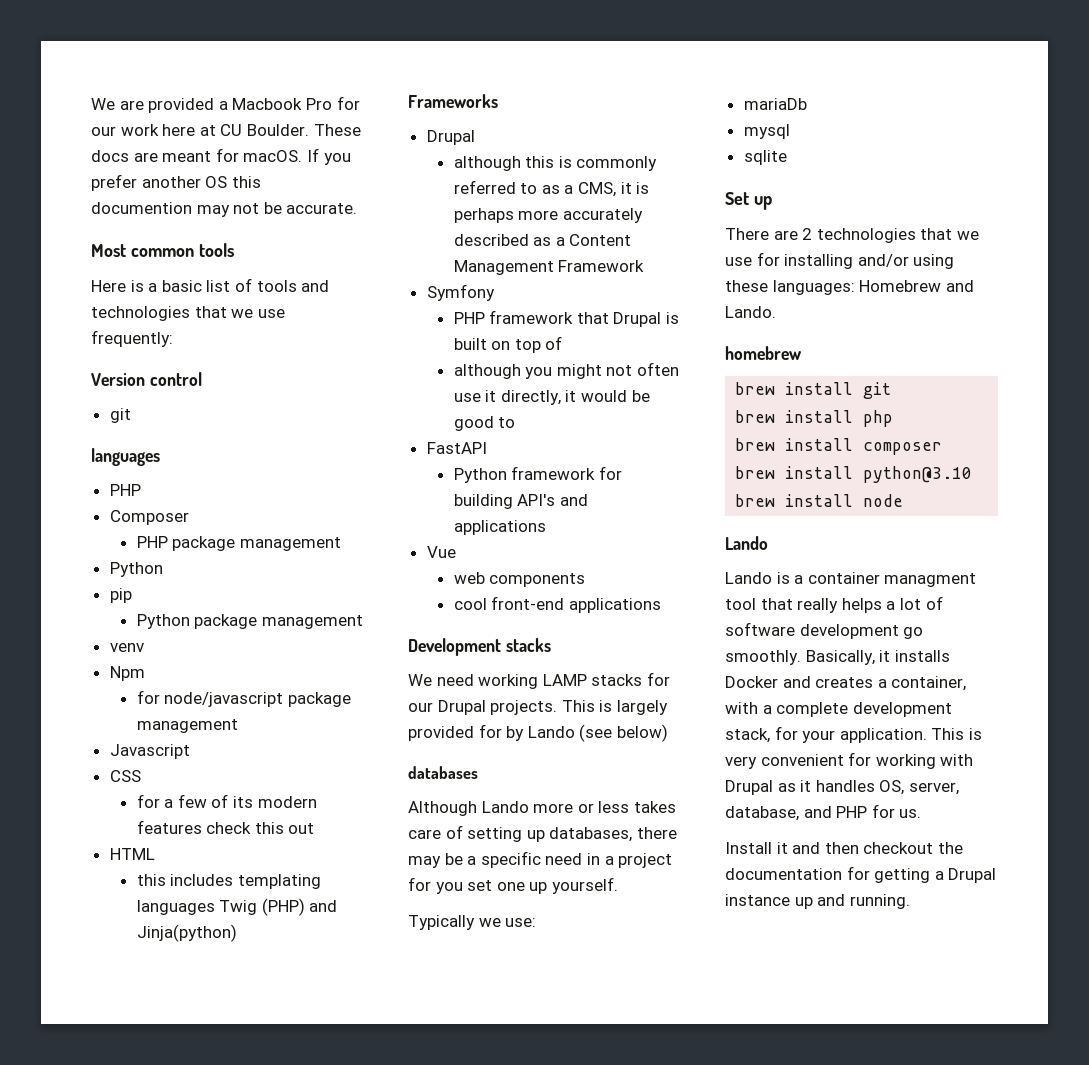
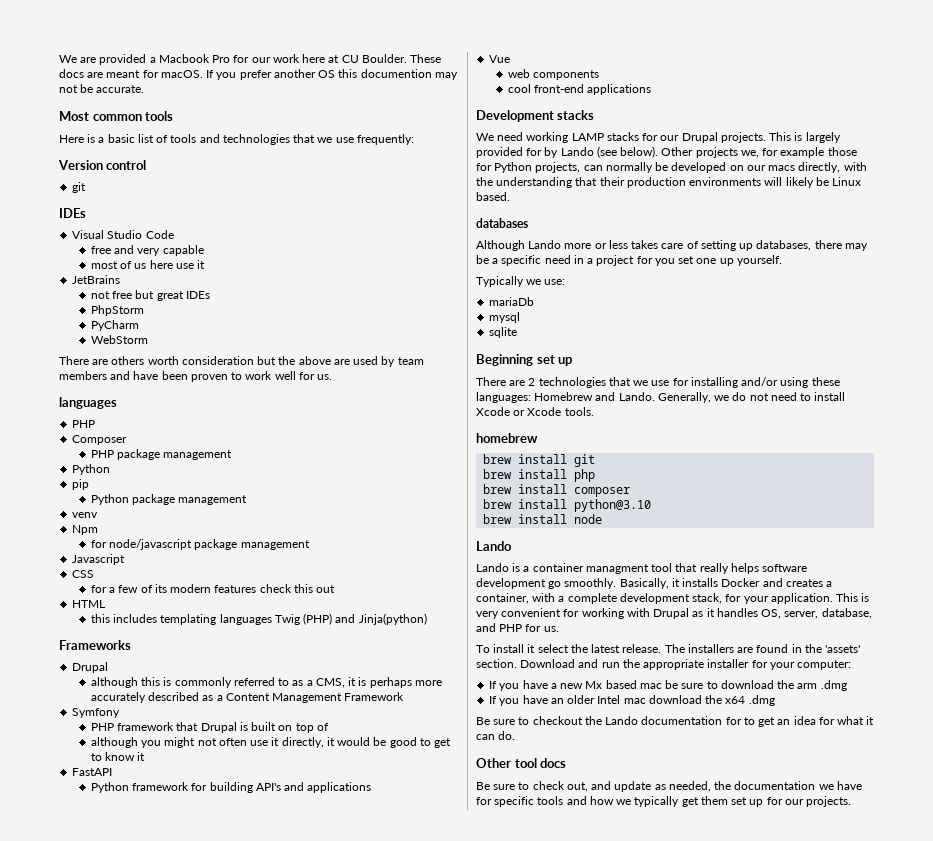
(131, 415) none -> [59,208,86,218] [72,230,174,239] [90,245,204,256] [90,260,206,269] [72,275,121,284] [90,290,210,301] [90,305,144,316] [90,320,139,331] [90,335,148,344] [59,356,424,367] [59,371,333,382] // IDEs // Visual Studio Code // free and very capable // most of us here use it // JetBrains // not free but great IDEs // PhpStorm // PyCharm // WebStorm // There are others worth consideration but the above are used by team members and have been proven to work well for us.
(516, 422) none -> [434,738,452,748] [90,752,146,761] get to know it
[616,724,668,742] below) -> [620,146,857,158] [476,162,867,173] [476,177,862,188] [476,192,510,201] below). Other projects we, for example those for Python projects, can normally be developed on our macs directly, with the understanding that their production environments will likely be Linux based.
[725,192,749,205] Set -> [476,354,555,366] Beginning set
(776, 312) none -> [657,392,846,403] [476,407,594,416] Generally, we do not need to install Xcode or Xcode tools.
[886,596,943,610] a lot of -> (759, 568) none
[725,842,859,854] Install it and then -> [476,644,861,653] [476,659,852,670] [489,680,847,691] [489,695,775,706] [476,717,530,725] To install it select the latest release. The installers are found in the 'assets' section. Download and run the appropriate installer for your computer: // If you have a new Mx based mac be sure to download the arm .dmg // If you have an older Intel mac download the x64 .dmg // Be sure to
(963, 848) none -> [605,716,639,725] Lando
[874,868,997,883] [725,894,910,909] getting a Drupal instance up and running. -> [743,716,875,727] [476,731,516,740] [476,758,567,768] [476,781,862,792] [476,796,852,807] to get an idea for what it can do. // Other tool docs // Be sure to check out, and update as needed, the documentation we have for specific tools and how we typically get them set up for our projects.

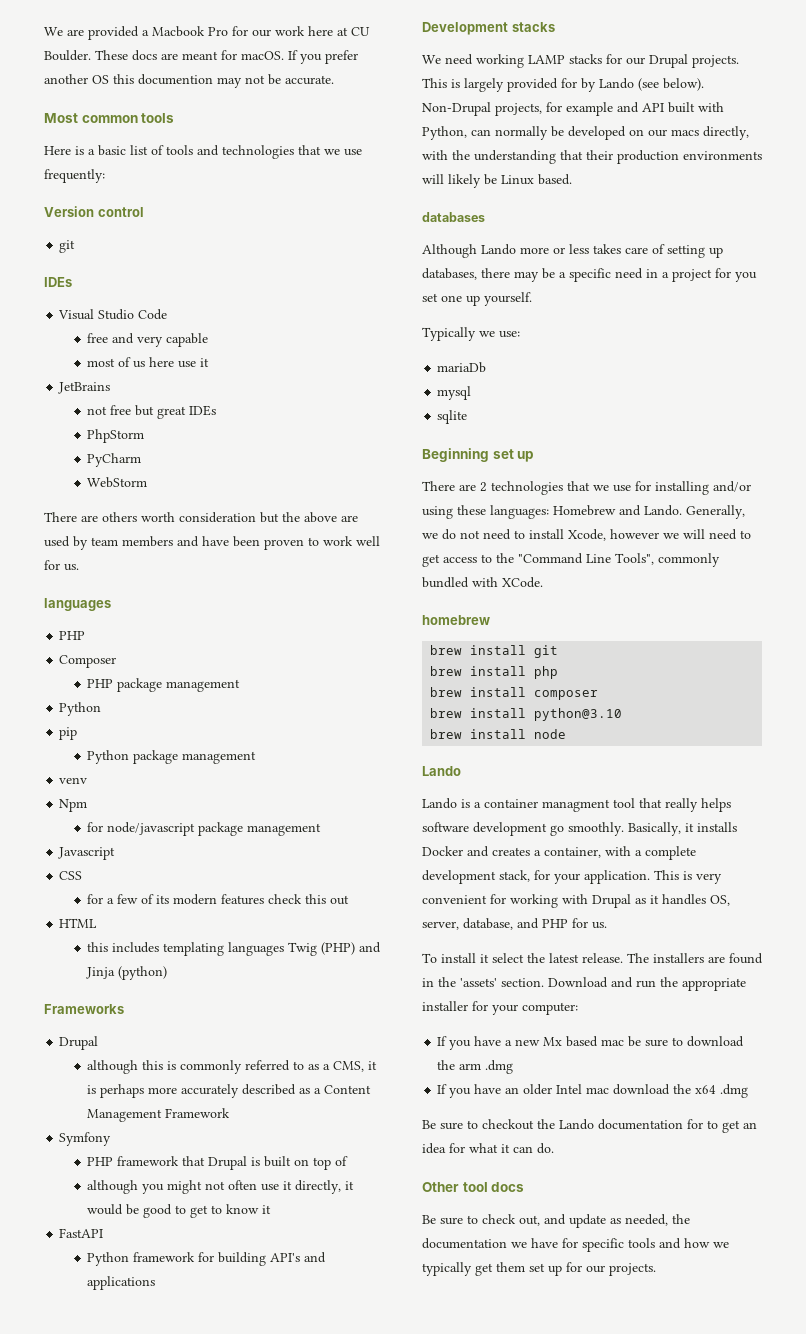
[358,613,427,625] Jinja(python) -> [86,966,168,980] Jinja (python)
[489,55,511,63] [507,69,600,80] [507,84,652,95] // Vue // web components // cool front-end applications -> (156, 1283) none
[661,147,857,158] [476,162,581,173] Other projects we, for example those for Python projects, -> [422,102,724,116] [422,126,467,140] Non-Drupal projects, for example and API built with Python,
[476,407,594,416] Xcode or Xcode tools. -> [568,529,751,541] [422,553,720,567] [422,577,543,588] Xcode, however we will need to get access to the "Command Line Tools", commonly bundled with XCode.

